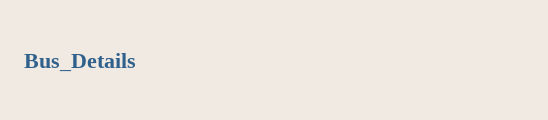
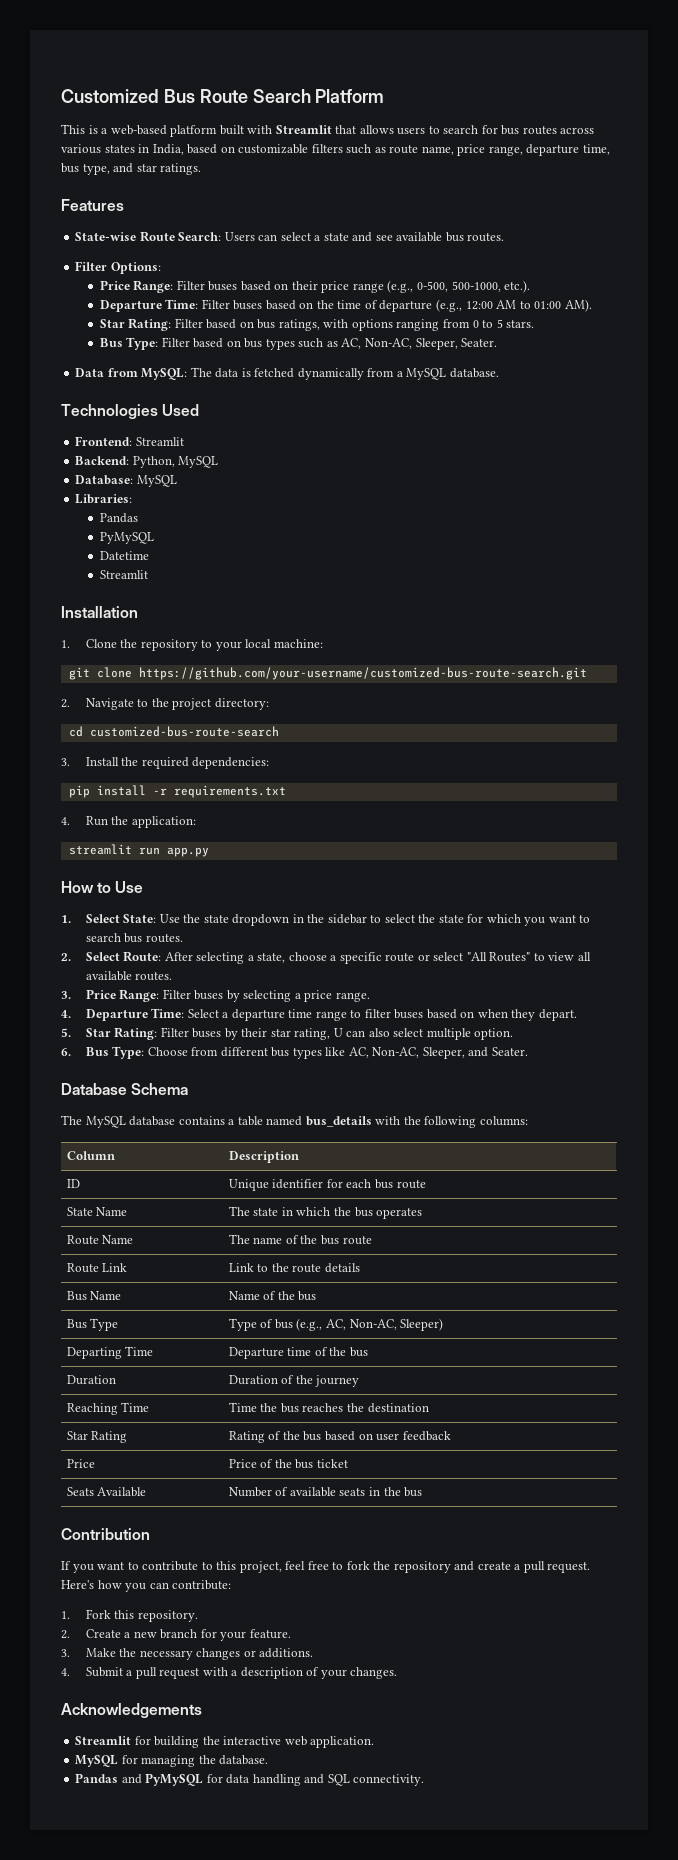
[24,53,136,72] Bus_Details -> [61,89,385,103] [61,124,595,137] [61,144,610,156] [61,163,202,175] [61,199,124,211] [75,231,505,242] [75,261,161,274] [99,280,531,293] [99,299,592,312] [99,318,535,331] [99,337,498,350] [75,367,499,380] [61,404,200,419] [75,436,184,446] [75,456,219,468] [75,475,177,487] [75,494,133,504] [99,513,138,523] [99,532,154,544] [99,551,149,560] [99,570,148,579] [61,606,138,618] [61,639,323,651] [68,667,587,680] [61,698,269,710] [68,726,279,737] [61,757,270,769] [68,785,286,798] [61,816,196,828] [68,844,209,857] [61,881,144,893] [61,914,591,926] [85,933,183,943] [61,951,591,964] [85,971,173,981] [61,989,370,1002] [61,1008,577,1021] [61,1027,514,1040] [61,1046,528,1059] [61,1083,189,1095] [61,1115,528,1128] [66,1151,115,1160] [228,1151,299,1163] [66,1179,80,1188] [228,1179,426,1191] [66,1207,128,1216] [228,1206,423,1219] [66,1235,134,1245] [228,1234,372,1245] [66,1263,128,1273] [228,1263,360,1273] [66,1291,122,1301] [228,1291,317,1301] [66,1318,119,1331] [228,1318,444,1331] [66,1346,154,1359] [228,1347,368,1359] [66,1375,116,1385] [228,1375,360,1387] [66,1402,150,1415] [228,1402,429,1413] [66,1431,128,1443] [228,1431,451,1443] [66,1459,95,1468] [228,1459,348,1469] [66,1487,147,1497] [228,1487,423,1497] [61,1528,150,1540] [61,1561,591,1573] [61,1580,232,1592] [61,1609,198,1622] [61,1629,291,1641] [61,1648,314,1660] [61,1667,398,1679] [61,1703,202,1718] [75,1736,375,1748] [75,1755,269,1767] [75,1773,425,1786] Customized Bus Route Search Platform // This is a web-based platform built with Streamlit that allows users to search for bus routes across various states in India, based on customizable filters such as route name, price range, departure time, bus type, and star ratings. // Features // State-wise Route Search: Users can select a state and see available bus routes. // Filter Options: // Price Range: Filter buses based on their price range (e.g., 0-500, 500-1000, etc.). // Departure Time: Filter buses based on the time of departure (e.g., 12:00 AM to 01:00 AM). // Star Rating: Filter based on bus ratings, with options ranging from 0 to 5 stars. // Bus Type: Filter based on bus types such as AC, Non-AC, Sleeper, Seater. // Data from MySQL: The data is fetched dynamically from a MySQL database. // Technologies Used // Frontend: Streamlit // Backend: Python, MySQL // Database: MySQL // Libraries: // Pandas // PyMySQL // Datetime // Streamlit // Installation // 1. Clone the repository to your local machine: // git clone https://github.com/your-username/customized-bus-route-search.git // 2. Navigate to the project directory: // cd customized-bus-route-search // 3. Install the required dependencies: // pip install -r requirements.txt // 4. Run the application: // streamlit run app.py // How to Use // 1. Select State: Use the state dropdown in the sidebar to select the state for which you want to search bus routes. // 2. Select Route: After selecting a state, choose a specific route or select "All Routes" to view all available routes. // 3. Price Range: Filter buses by selecting a price range. // 4. Departure Time: Select a departure time range to filter buses based on when they depart. // 5. Star Rating: Filter buses by their star rating, U can also select multiple option. // 6. Bus Type: Choose from different bus types like AC, Non-AC, Sleeper, and Seater. // Database Schema // The MySQL database contains a table named bus_details with the following columns: // Column | Description // ID | Unique identifier for each bus route // State Name | The state in which the bus operates // Route Name | The name of the bus route // Route Link | Link to the route details // Bus Name | Name of the bus // Bus Type | Type of bus (e.g., AC, Non-AC, Sleeper) // Departing Time | Departure time of the bus // Duration | Duration of the journey // Reaching Time | Time the bus reaches the destination // Star Rating | Rating of the bus based on user feedback // Price | Price of the bus ticket // Seats Available | Number of available seats in the bus // Contribution // If you want to contribute to this project, feel free to fork the repository and create a pull request. Here's how you can contribute: // 1. Fork this repository. // 2. Create a new branch for your feature. // 3. Make the necessary changes or additions. // 4. Submit a pull request with a description of your changes. // Acknowledgements // Streamlit for building the interactive web application. // MySQL for managing the database. // Pandas and PyMySQL for data handling and SQL connectivity.

